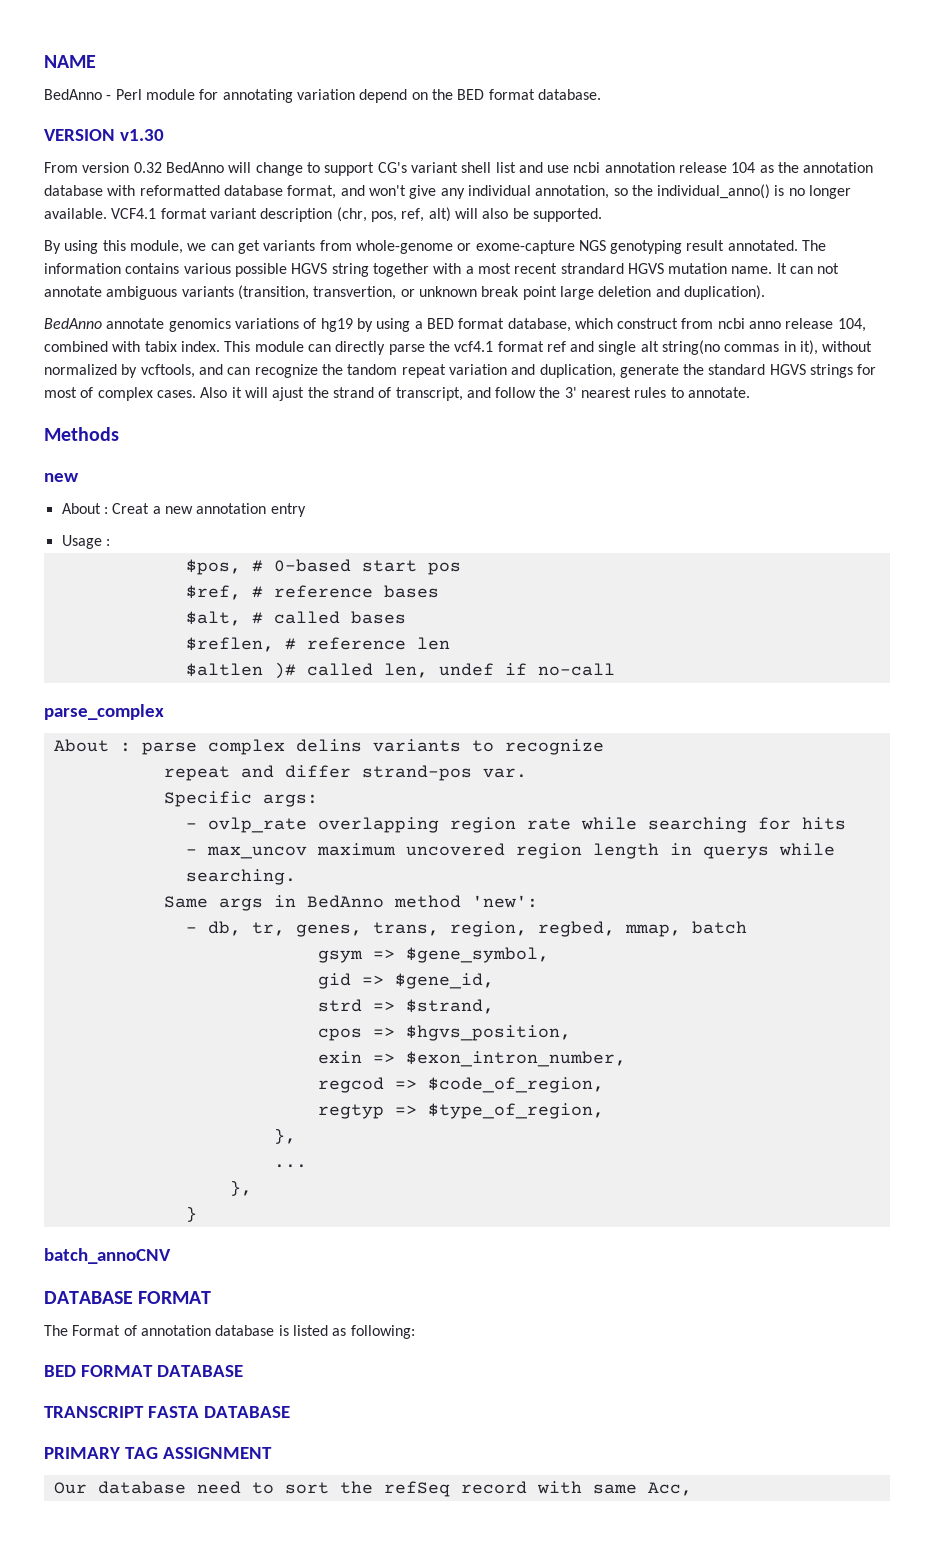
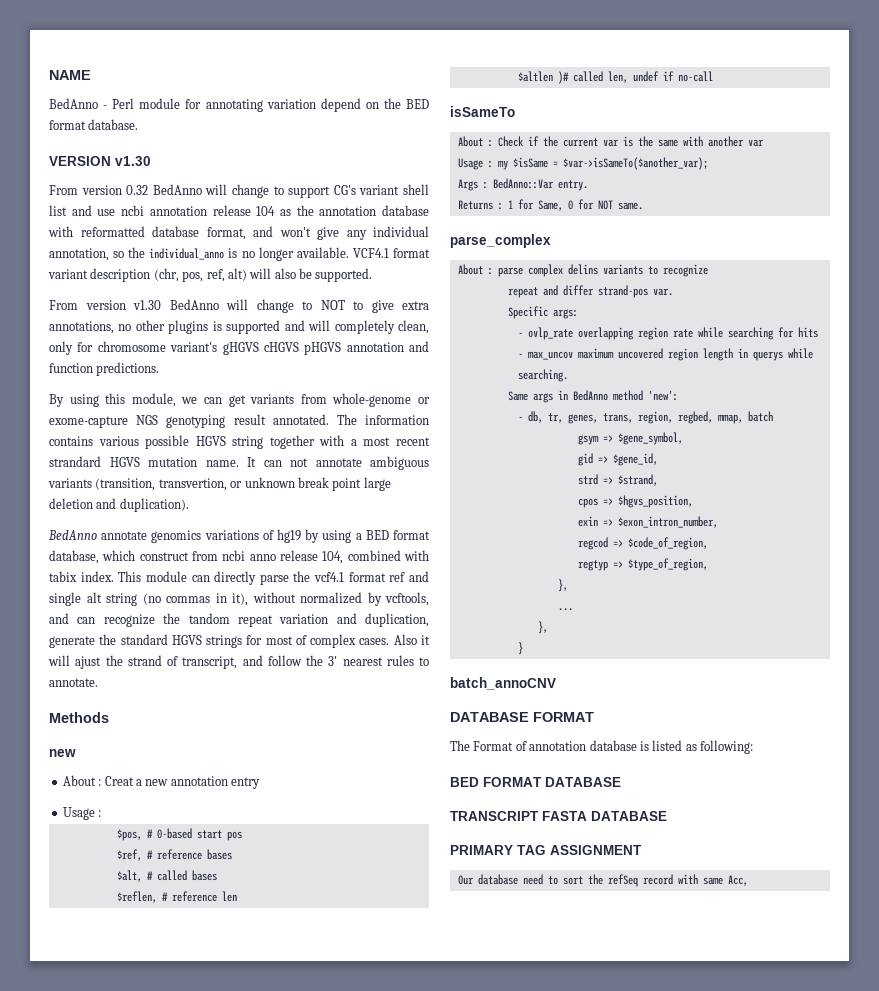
[657,184,771,199] individual_anno() -> [149,248,225,260] individual_anno
(602, 215) none -> [49,299,429,313] [49,320,430,334] [49,341,429,355] [49,362,160,376] // From version v1.30 BedAnno will change to NOT to give extra annotations, no other plugins is supported and will completely clean, only for chromosome variant's gHGVS cHGVS pHGVS annotation and function predictions.
[662,340,721,355] string(no -> [106,593,161,606] string (no
(615, 669) none -> [450,106,515,117] [457,136,764,147] [457,157,708,170] [457,178,588,191] [457,199,643,211] // isSameTo // About : Check if the current var is the same with another var // Usage : my $isSame = $var->isSameTo($another_var); // Args : BedAnno::Var entry. // Returns : 1 for Same, 0 for NOT same.

